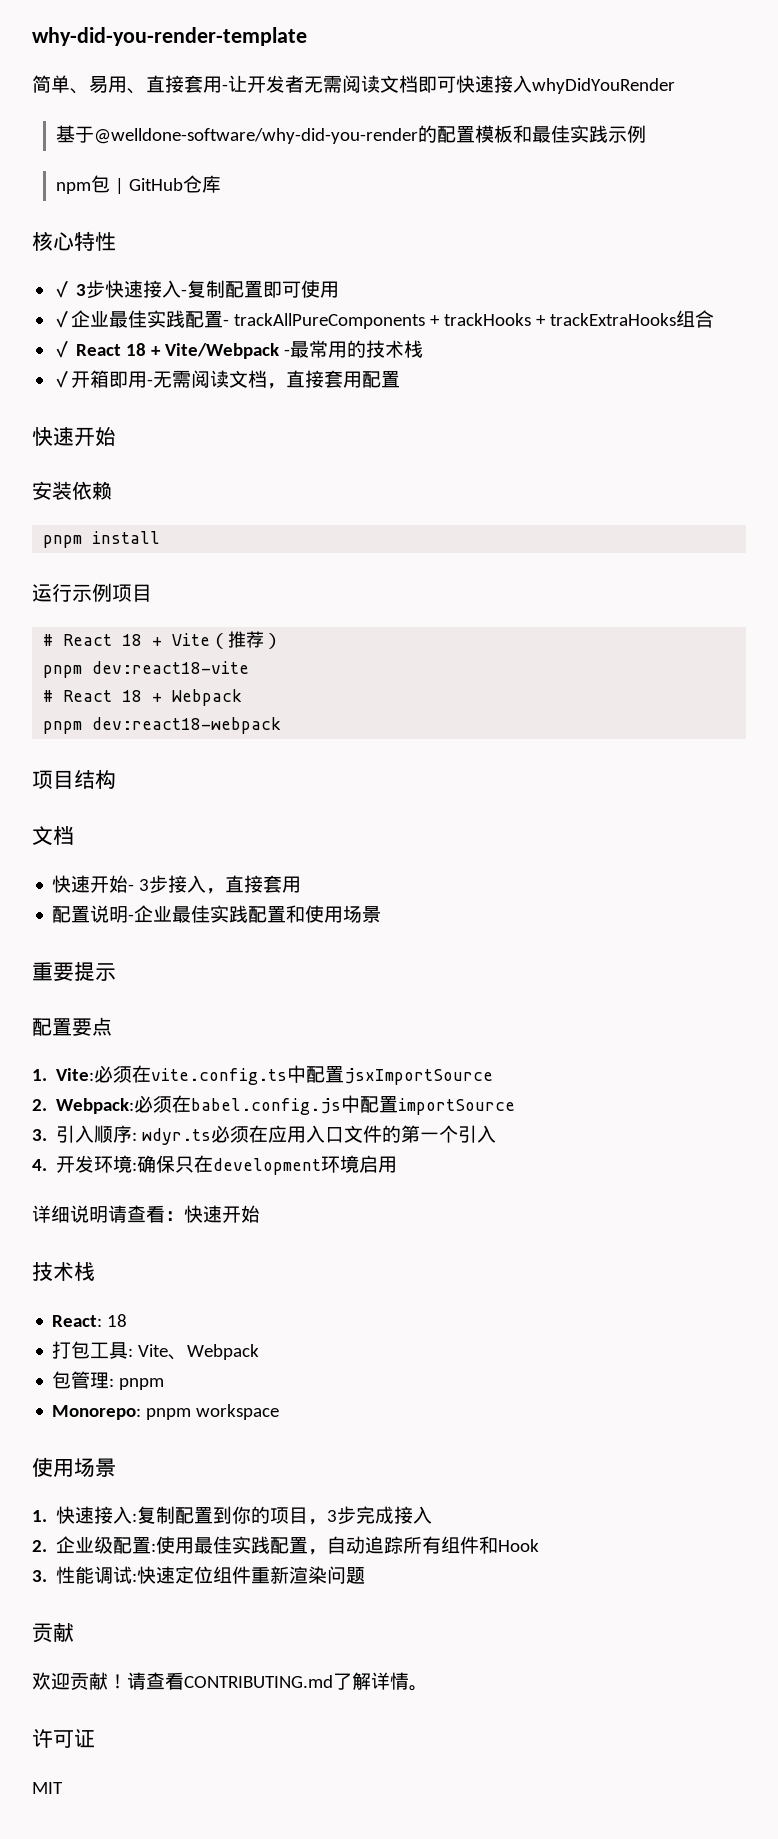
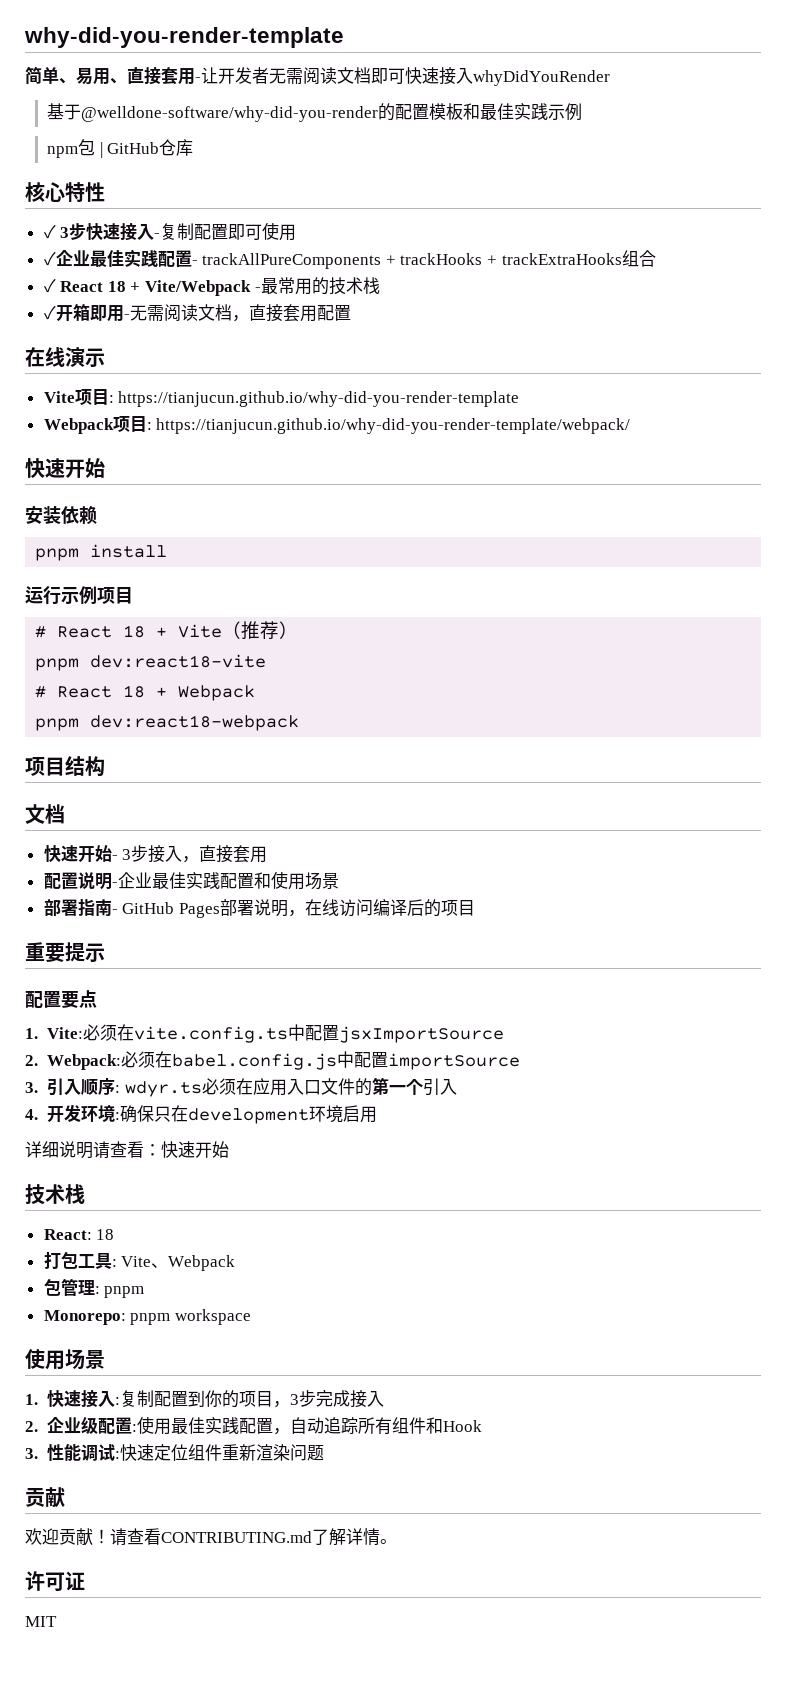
(401, 379) none -> [25,347,105,367] [43,389,520,407] [43,416,631,434] // 在线演示 // Vite项目: https://tianjucun.github.io/why-did-you-render-template // Webpack项目: https://tianjucun.github.io/why-did-you-render-template/webpack/
(382, 914) none -> [43,899,475,918] // 部署指南- GitHub Pages部署说明，在线访问编译后的项目

